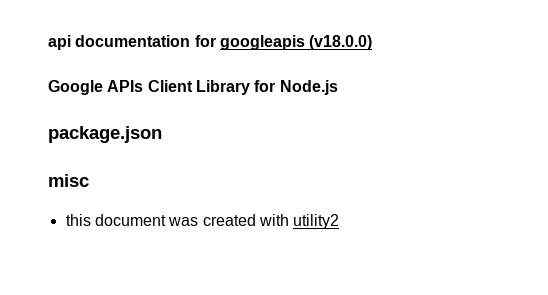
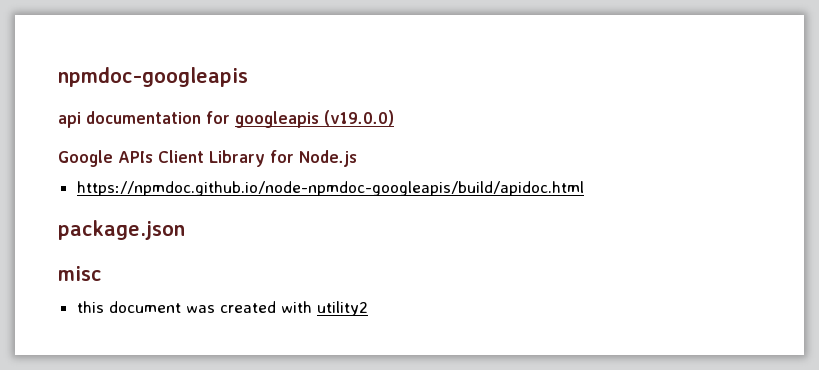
(48, 42) none -> [58,67,248,87] npmdoc-googleapis //
[309,35,373,50] (v18.0.0) -> [324,110,394,126] (v19.0.0)
(338, 87) none -> [76,181,584,196] // https://npmdoc.github.io/node-npmdoc-googleapis/build/apidoc.html

